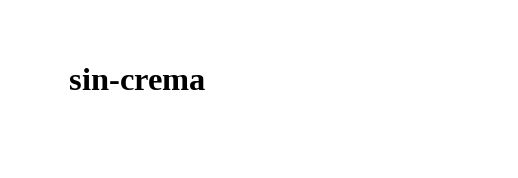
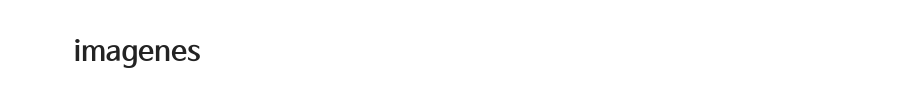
[69,68,205,90] sin-crema -> [74,39,200,68] imagenes

